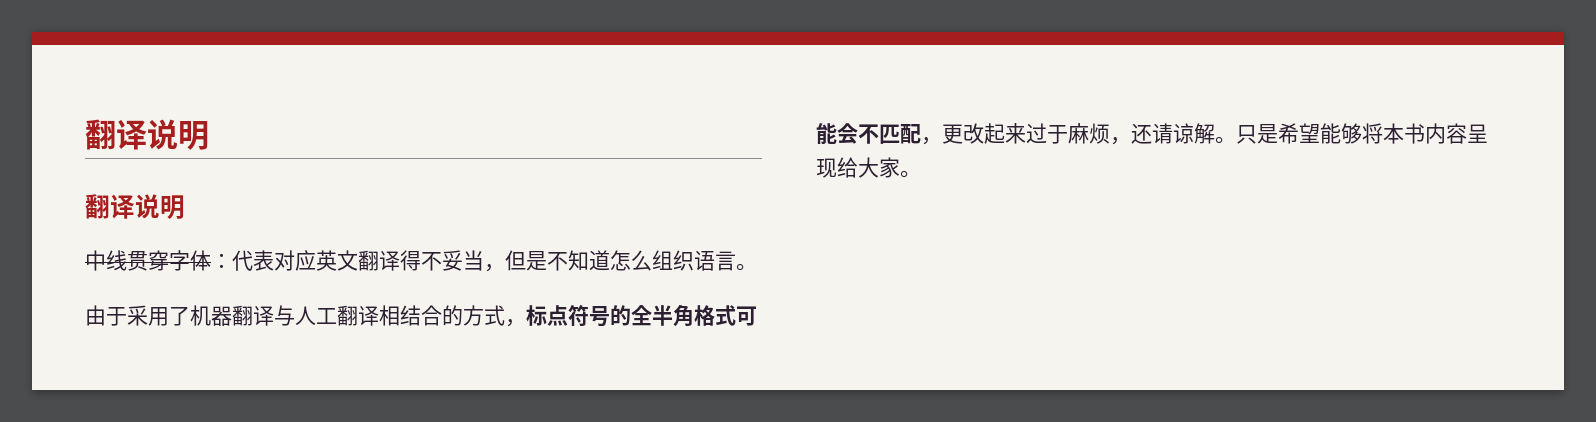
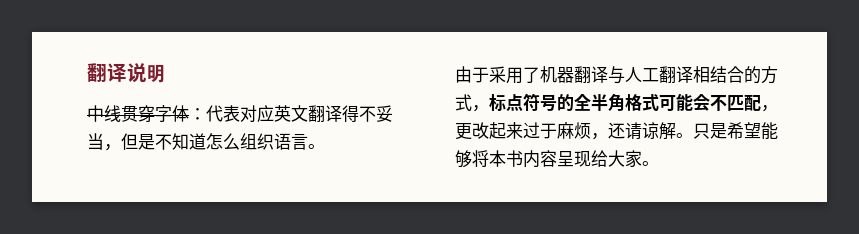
[85,119,209,150] [85,194,185,219] 翻译说明 // 翻译说明 -> [87,63,165,83] 翻译说明

